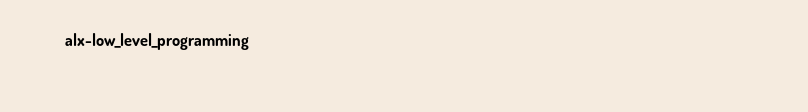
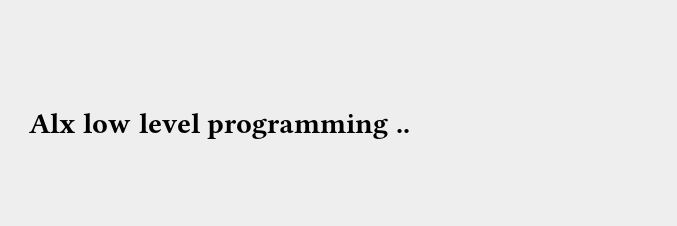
[65,33,249,50] alx-low_level_programming -> [29,113,411,139] Alx low level programming ..

